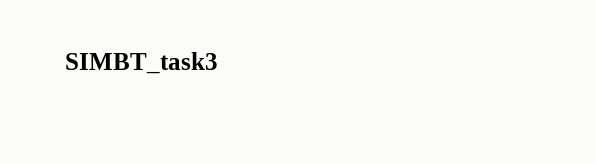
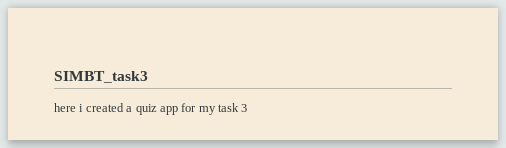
(218, 63) none -> [54,103,248,115] // here i created a quiz app for my task 3

